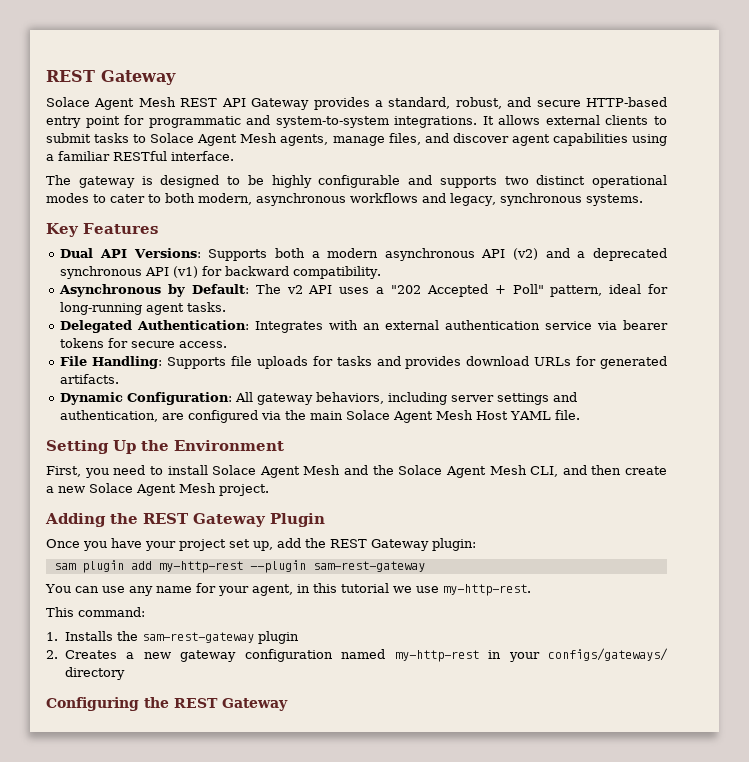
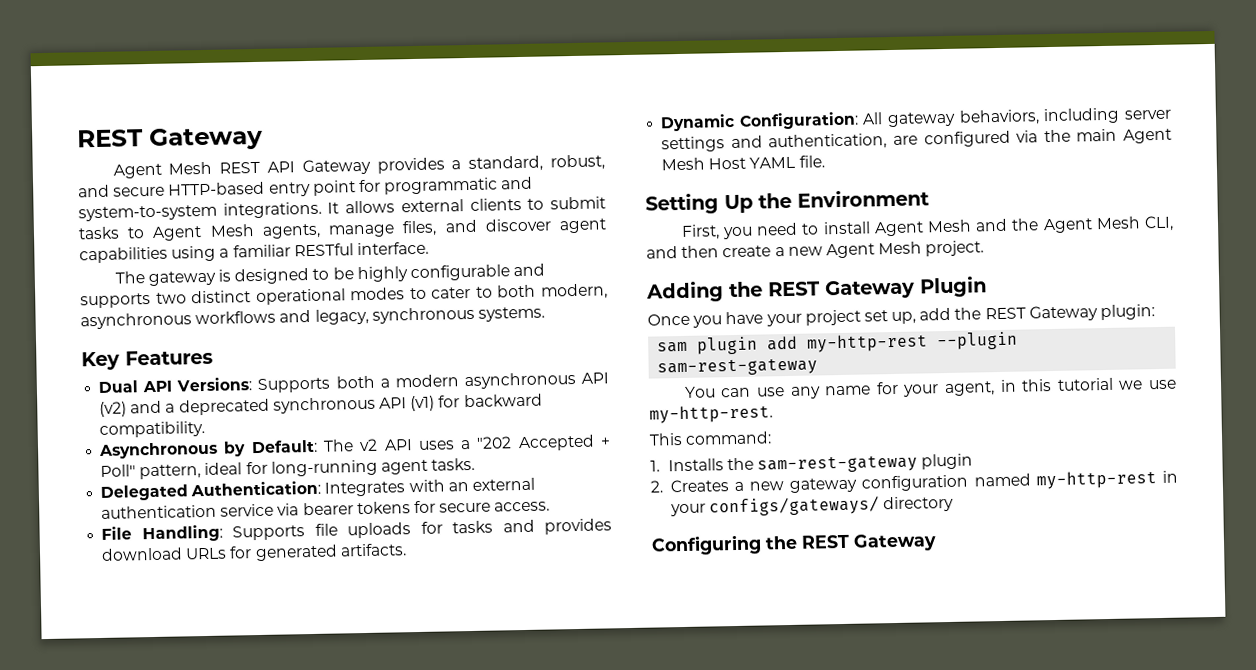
[46,97,90,107] Solace -> (263, 138) none
[150,133,195,143] Solace -> (146, 233) none
[346,410,391,420] Solace -> (1118, 135) none
[212,465,257,475] Solace -> (871, 228) none
[398,465,443,475] Solace -> (1040, 224) none
[89,483,133,493] Solace -> (823, 251) none

